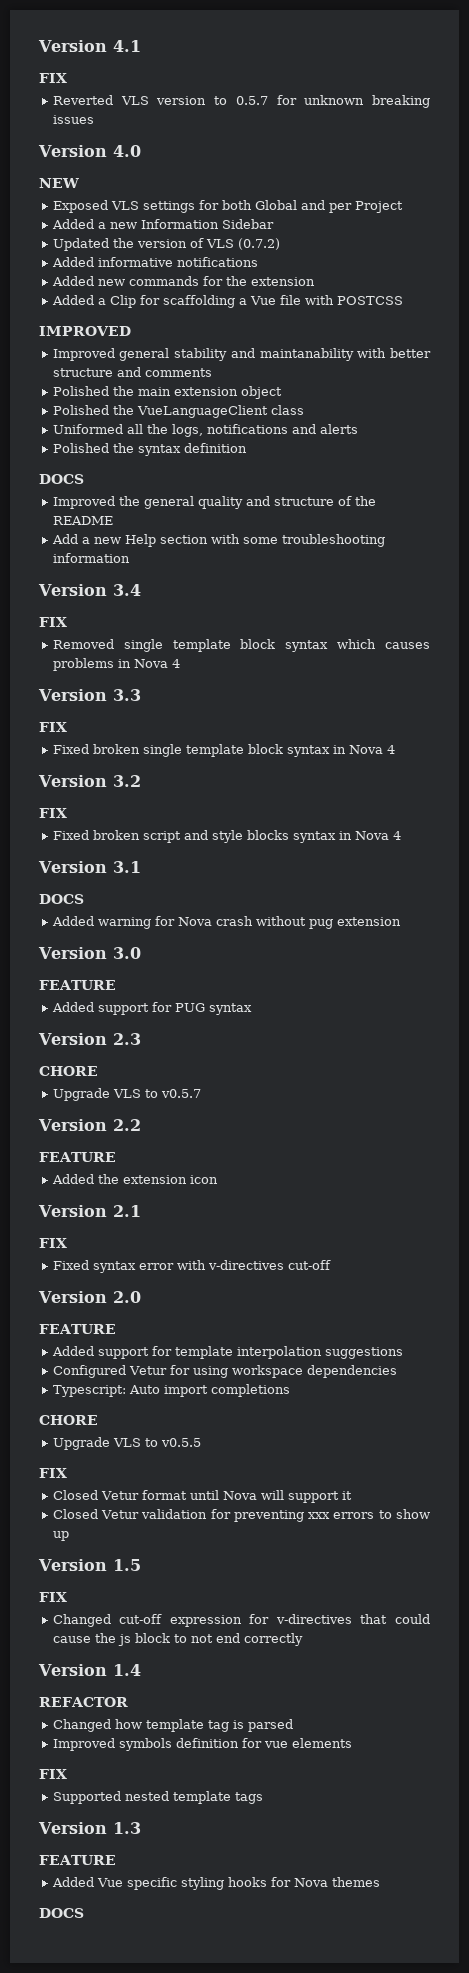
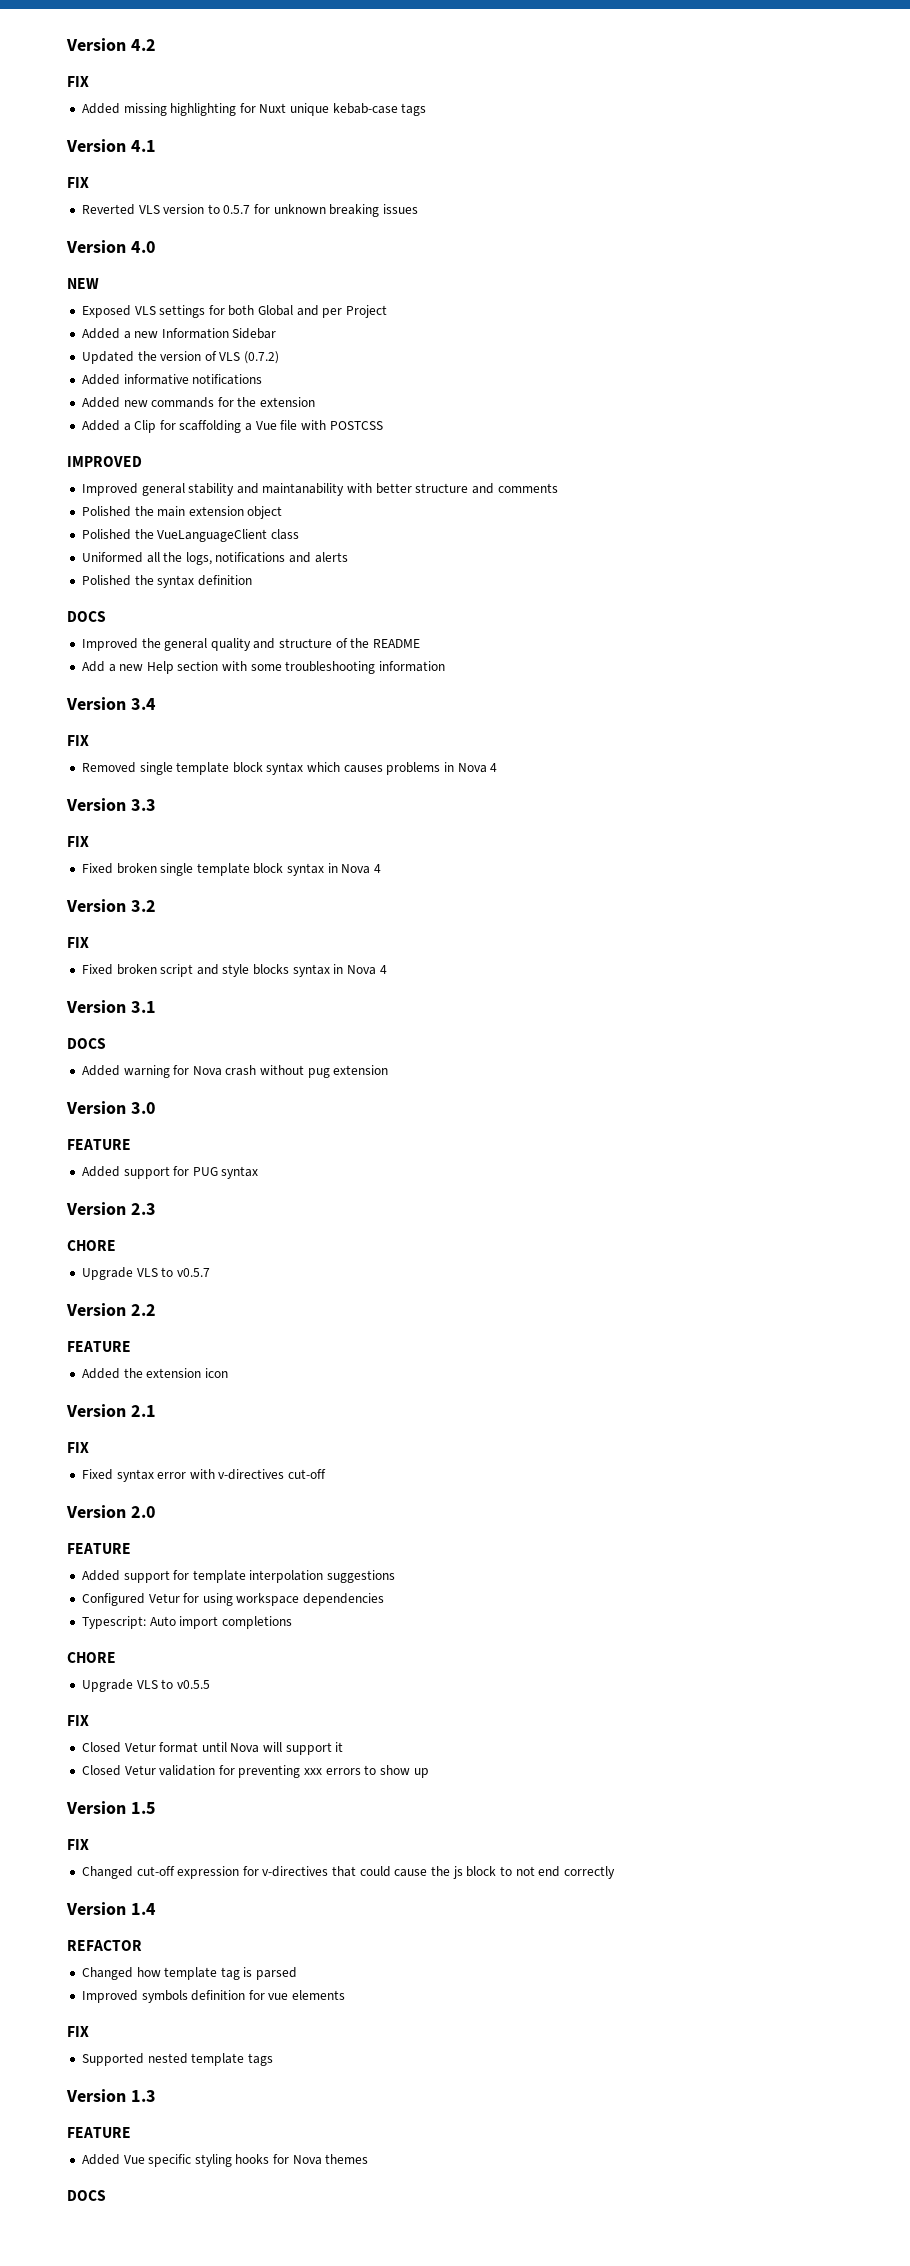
[38,40,107,52] Version -> [66,38,156,51] [67,76,89,87] [81,103,427,116] [66,139,126,152] Version 4.2 // FIX // Added missing highlighting for Nuxt unique kebab-case tags // Version

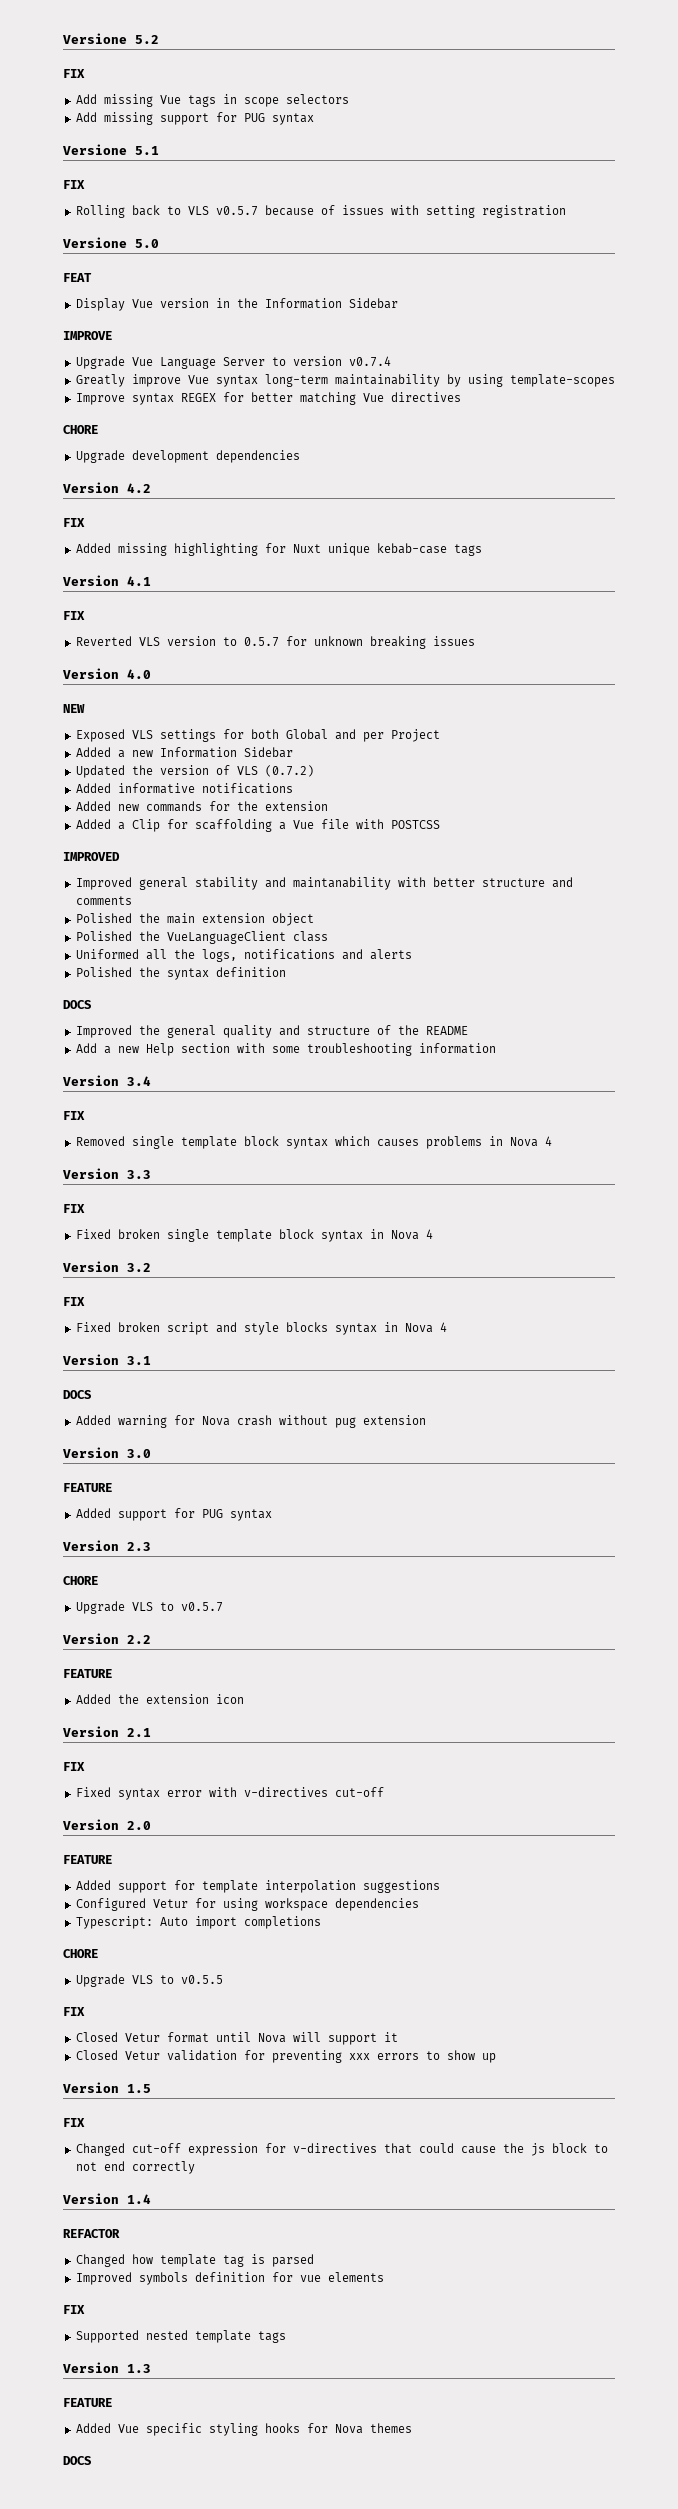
(66, 44) none -> [63,33,159,44] [63,69,85,78] [75,94,349,107] [75,112,314,125] [63,144,159,155] [63,180,85,189] [75,205,566,218] [63,237,159,248] [63,273,92,282] [75,298,398,311] [63,331,112,340] [75,356,391,369] [75,374,615,387] [75,392,461,405] [63,425,98,434] [75,450,300,463] Versione 5.2 // FIX // Add missing Vue tags in scope selectors // Add missing support for PUG syntax // Versione 5.1 // FIX // Rolling back to VLS v0.5.7 because of issues with setting registration // Versione 5.0 // FEAT // Display Vue version in the Information Sidebar // IMPROVE // Upgrade Vue Language Server to version v0.7.4 // Greatly improve Vue syntax long-term maintainability by using template-scopes // Improve syntax REGEX for better matching Vue directives // CHORE // Upgrade development dependencies //

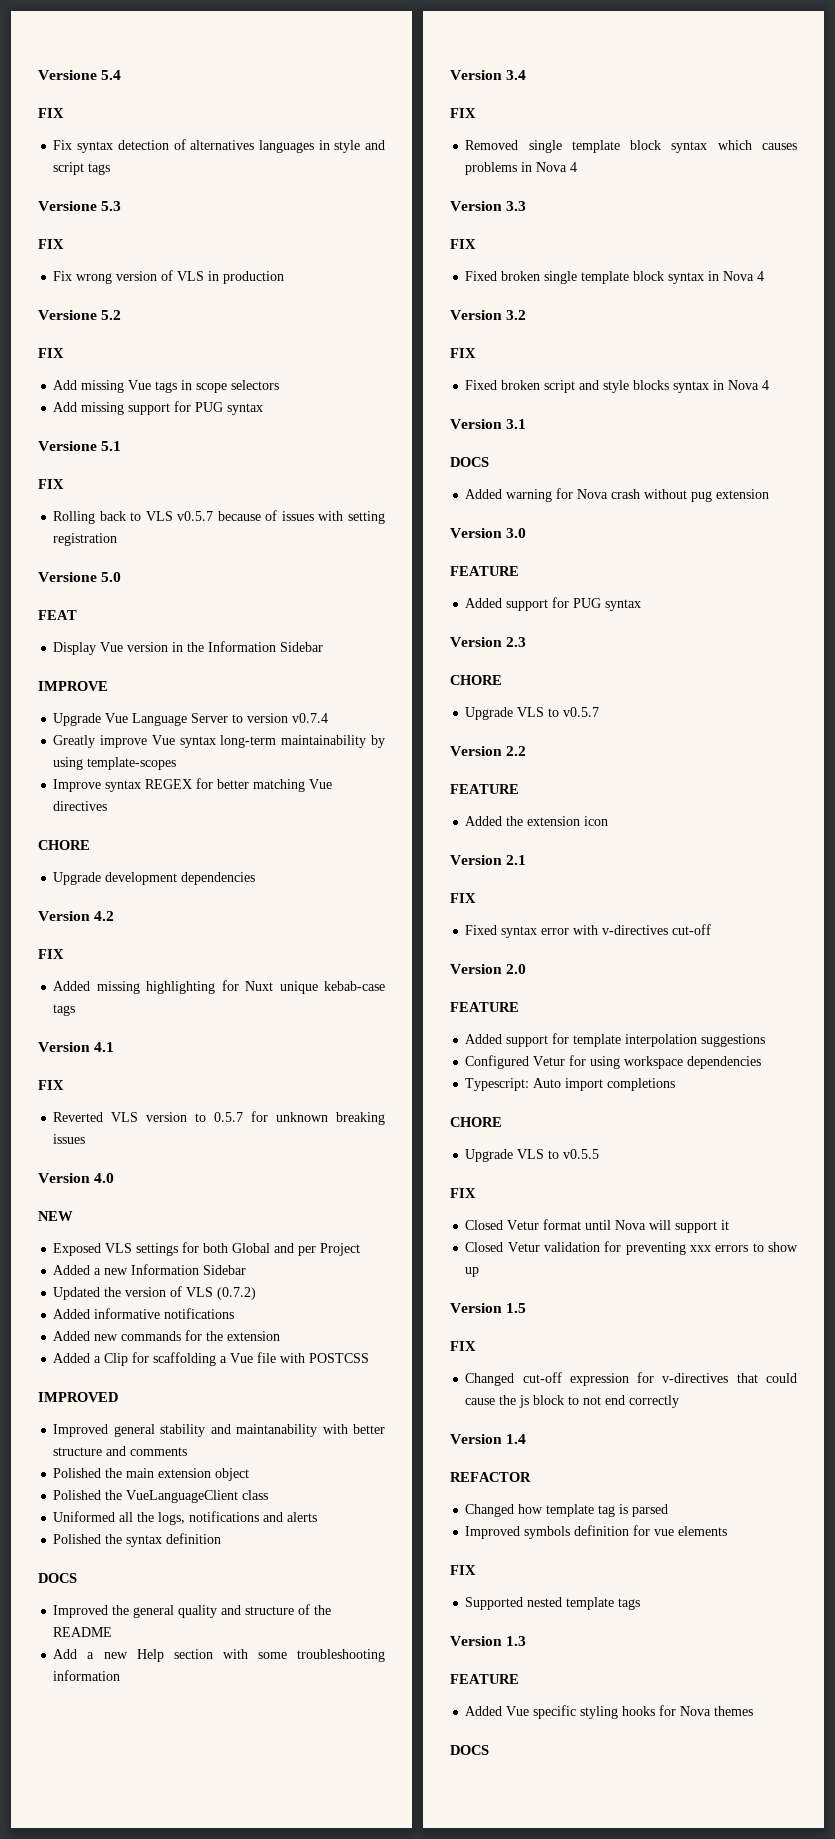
[63,33,127,44] Versione -> [38,70,122,80] [38,108,64,118] [53,139,385,153] [53,162,111,175] [38,201,122,211] [38,239,64,249] [53,270,285,284] [38,310,97,320] Versione 5.4 // FIX // Fix syntax detection of alternatives languages in style and script tags // Versione 5.3 // FIX // Fix wrong version of VLS in production // Versione

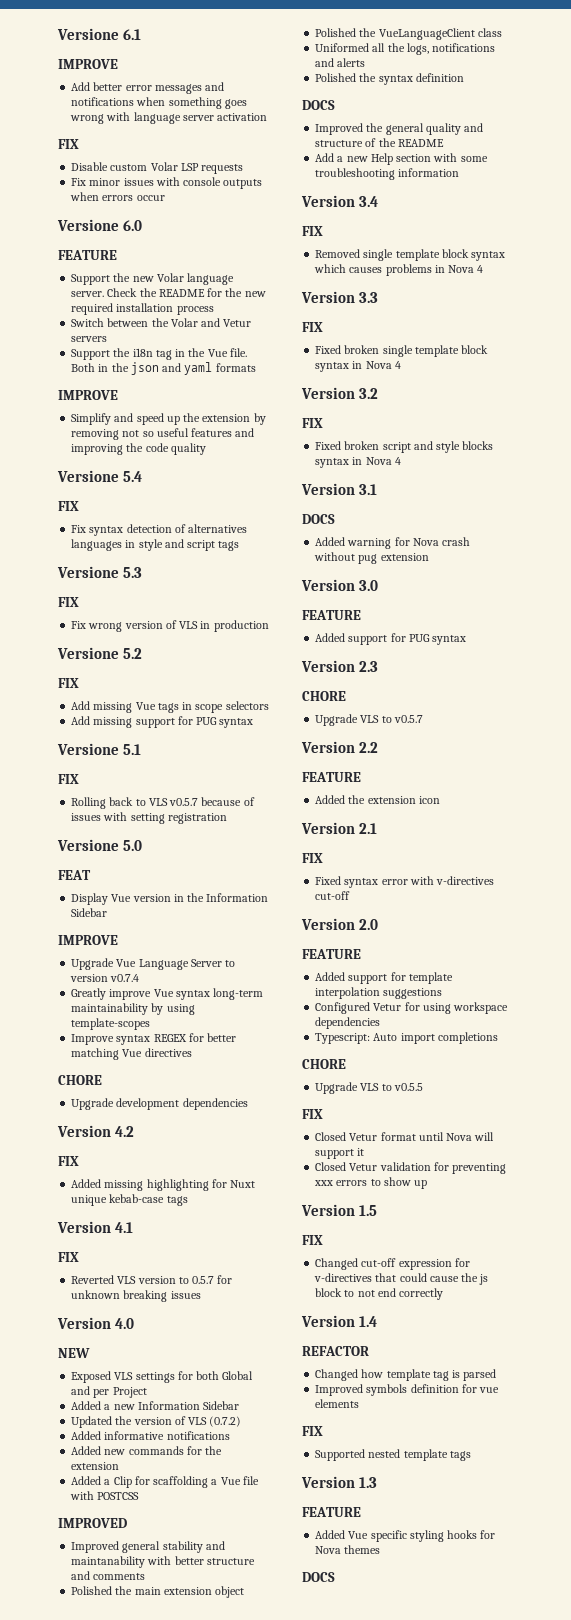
[38,70,97,80] Versione -> [57,28,142,40] [58,59,118,69] [71,82,225,94] [71,97,247,109] [70,112,268,124] [58,139,79,149] [71,162,244,174] [71,177,263,189] [70,192,165,201] [57,219,143,231] [58,250,117,260] [71,273,235,285] [71,288,266,297] [71,303,214,315] [71,318,252,327] [71,336,108,342] [71,348,247,360] [71,362,256,375] [58,390,118,400] [71,413,266,425] [71,428,255,440] [71,443,206,455] [57,470,119,482] Versione 6.1 // IMPROVE // Add better error messages and notifications when something goes wrong with language server activation // FIX // Disable custom Volar LSP requests // Fix minor issues with console outputs when errors occur // Versione 6.0 // FEATURE // Support the new Volar language server. Check the README for the new required installation process // Switch between the Volar and Vetur servers // Support the i18n tag in the Vue file. Both in the json and yaml formats // IMPROVE // Simplify and speed up the extension by removing not so useful features and improving the code quality // Versione

